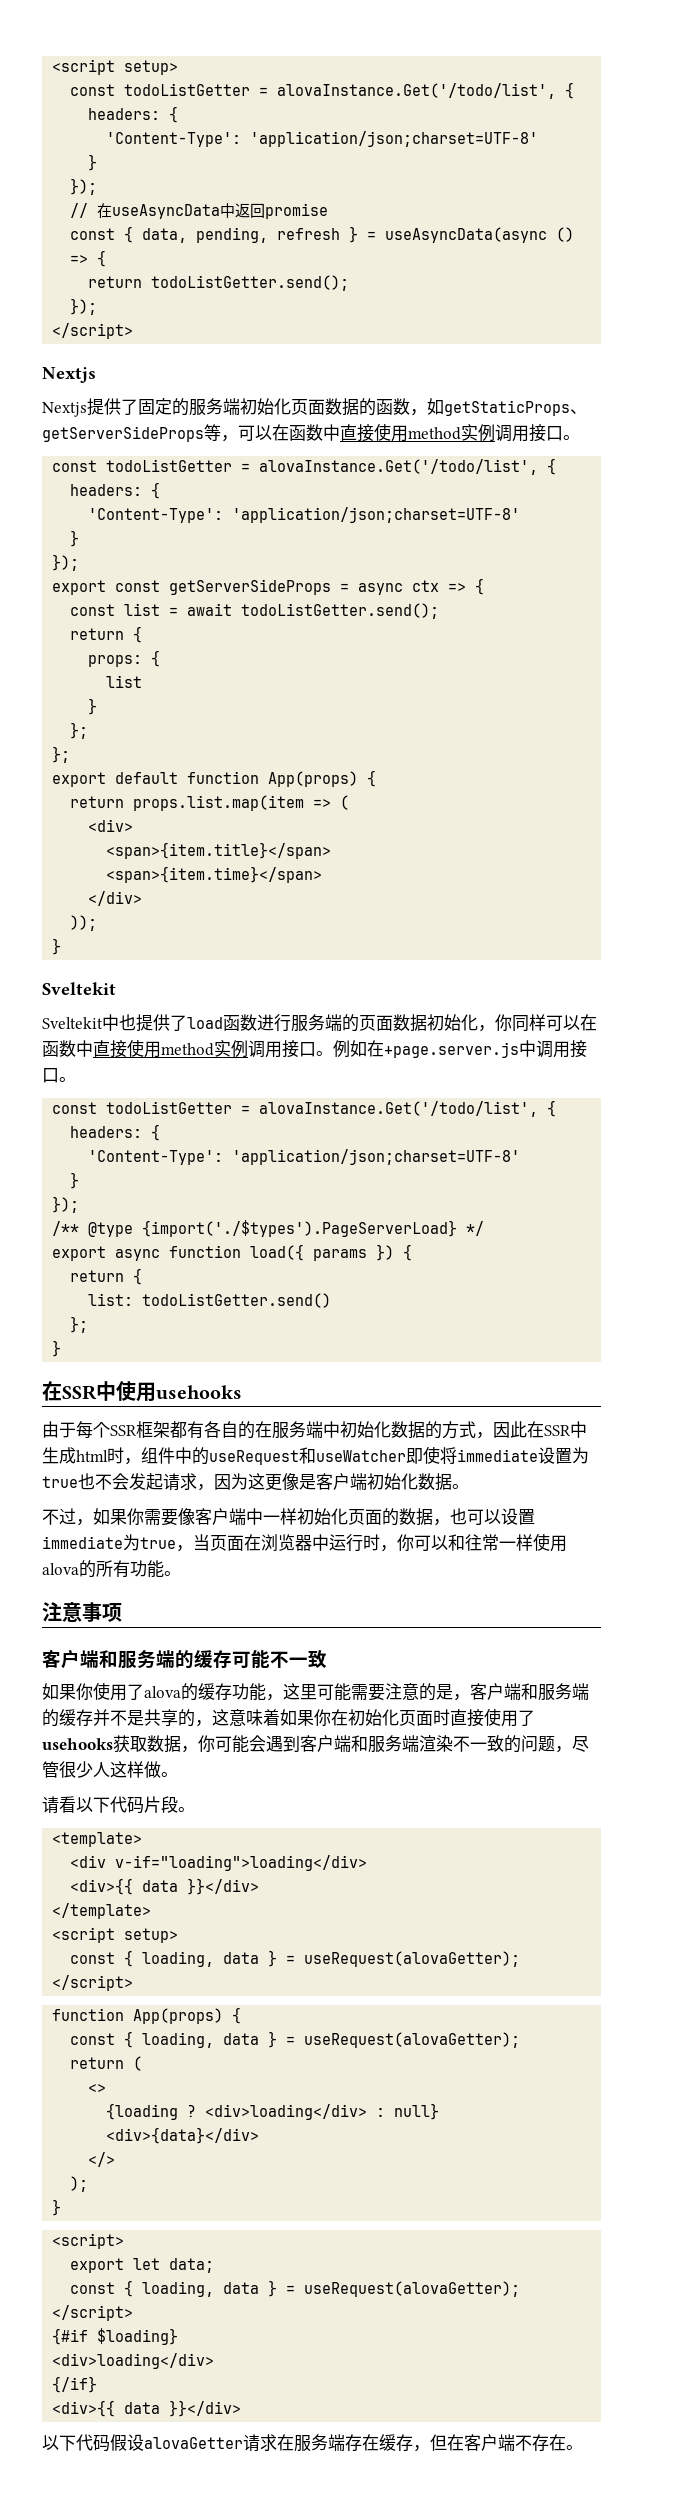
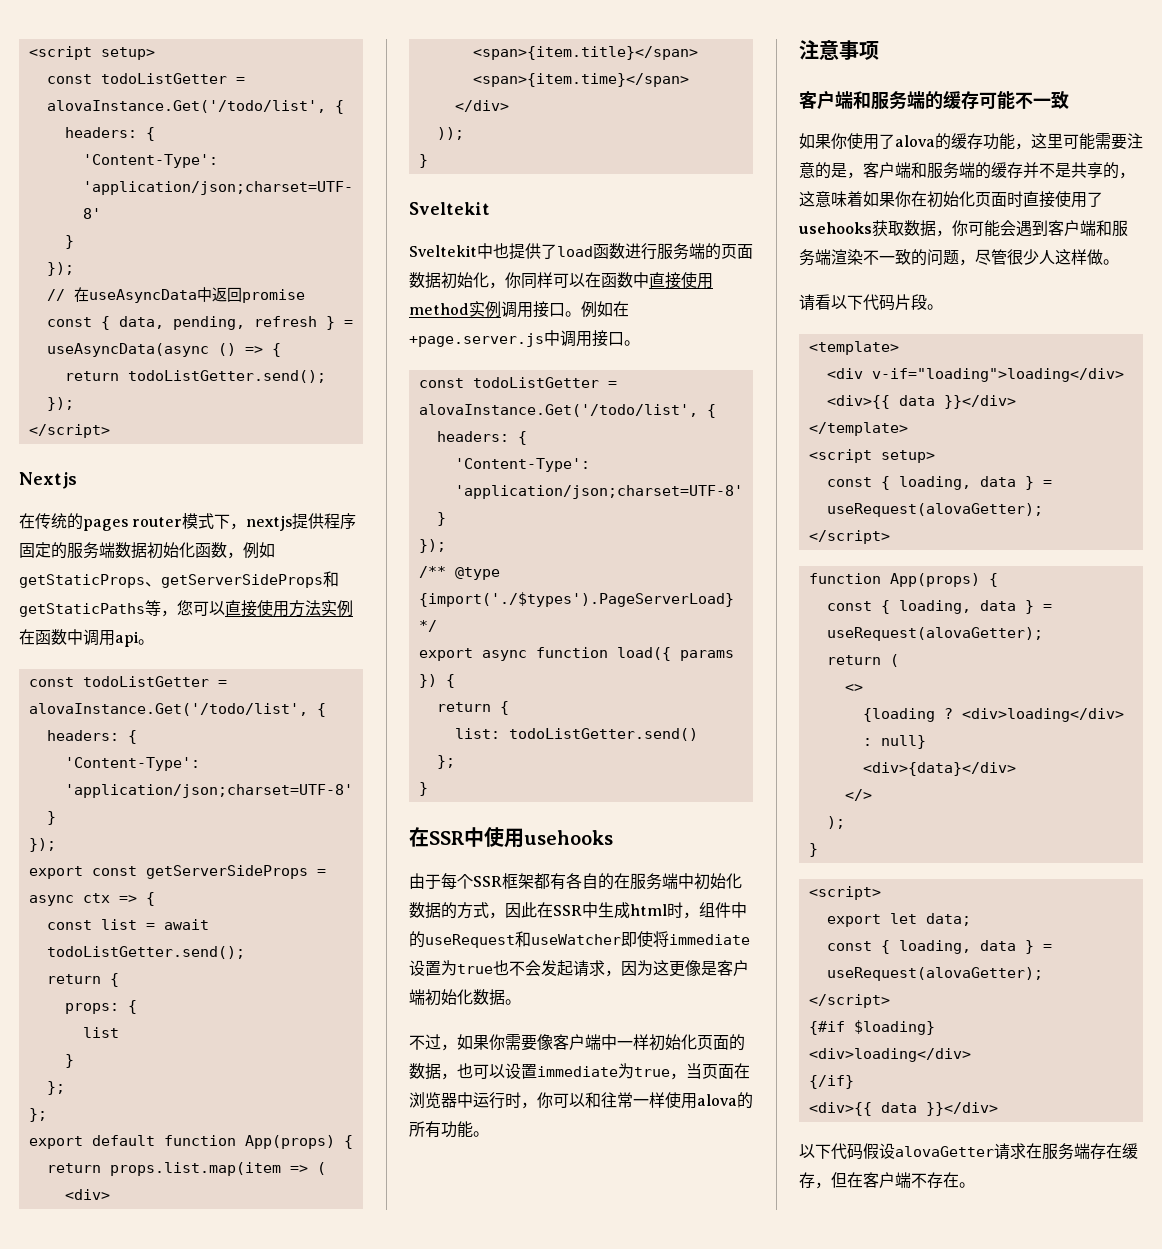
[42,398,587,417] [42,423,563,442] Nextjs提供了固定的服务端初始化页面数据的函数，如getStaticProps、getServerSideProps等，可以在函数中直接使用method实例调用接口 -> [19,513,357,531] [19,542,275,559] [19,571,339,588] [19,600,353,617] [19,629,139,647] 在传统的pages router模式下，nextjs提供程序固定的服务端数据初始化函数，例如getStaticProps、getServerSideProps和getStaticPaths等，您可以直接使用方法实例在函数中调用api

